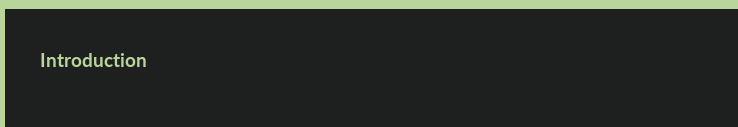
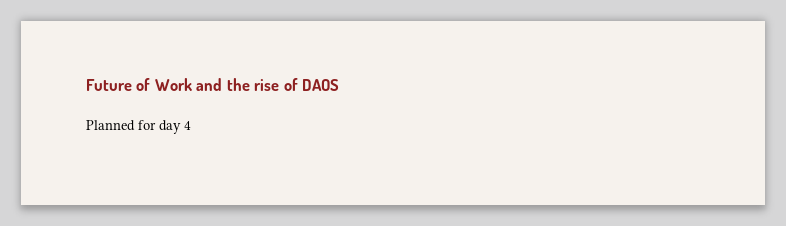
[40,53,147,67] Introduction -> [86,78,340,91] [86,120,191,134] Future of Work and the rise of DAOS // Planned for day 4

